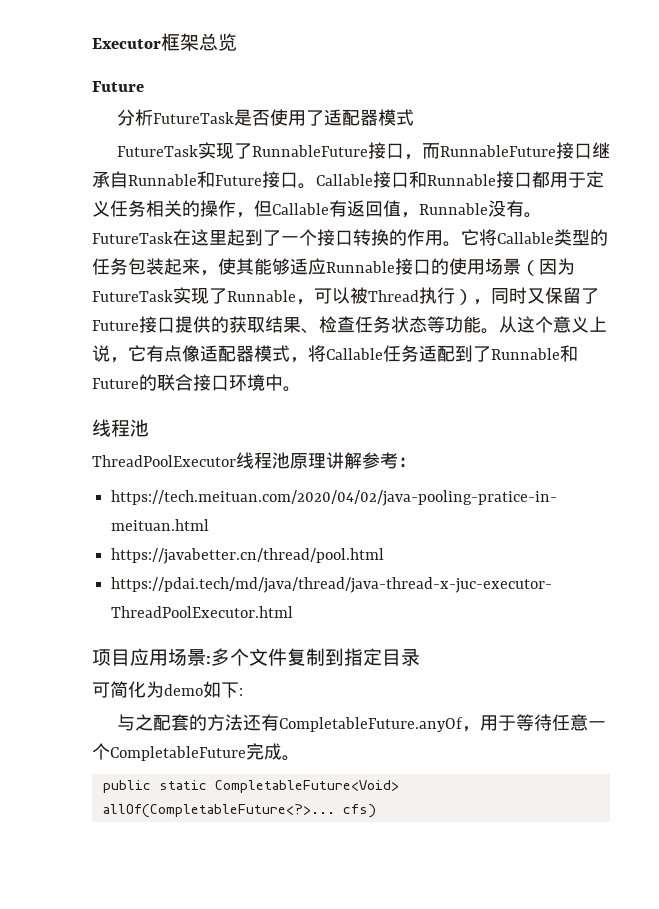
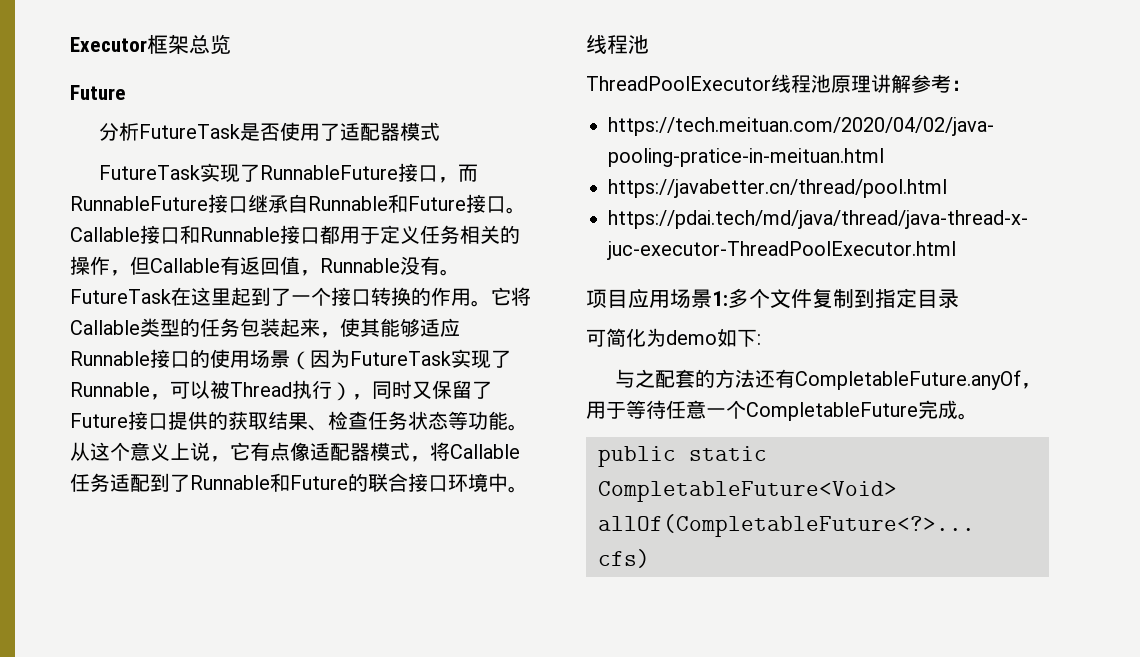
[206,656,211,664] : -> [712,291,728,306] 1:

